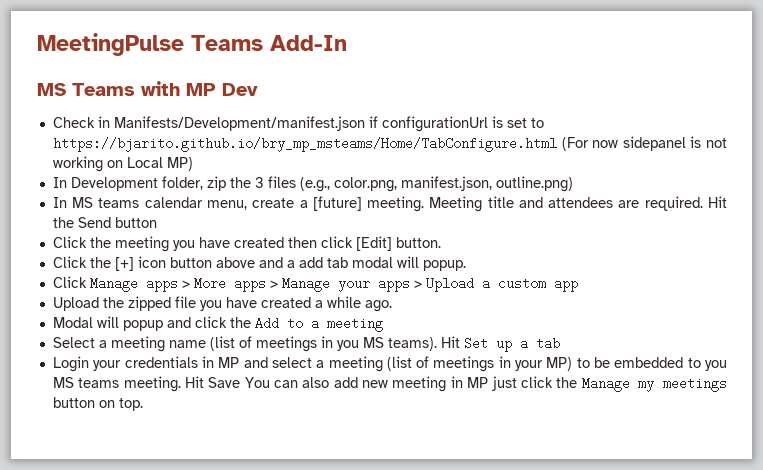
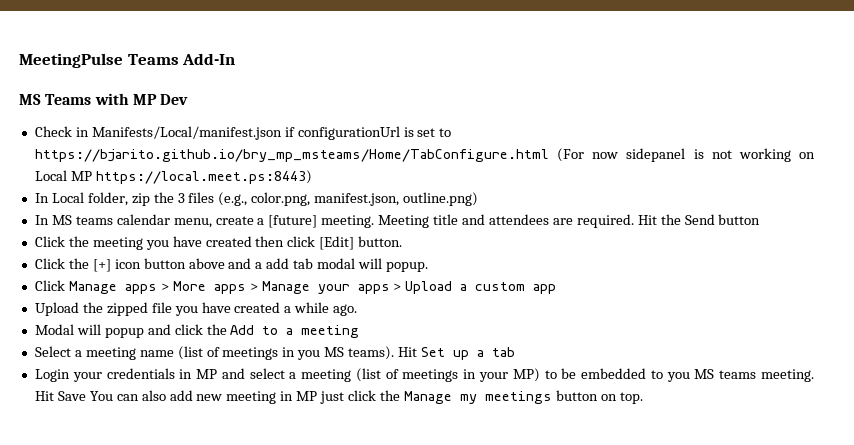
[113,116,365,131] Manifests/Development/manifest.json -> [91,126,282,140] Manifests/Local/manifest.json
[166,157,193,171] [52,177,158,191] MP) // In Development -> [70,170,312,184] [34,192,84,203] MP https://local.meet.ps:8443) // In Local

